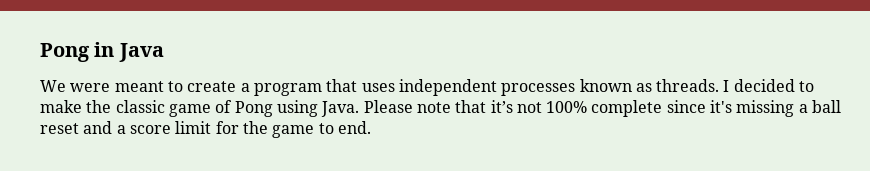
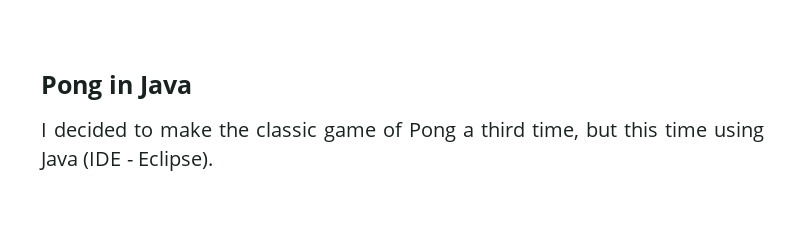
[40,79,720,96] We were meant to create a program that uses independent processes known as threads. -> (192, 87) none
[276,100,842,117] [40,121,371,138] using Java. Please note that it’s not 100% complete since it's missing a ball reset and a score limit for the game to end. -> [463,121,764,142] [39,150,213,171] a third time, but this time using Java (IDE - Eclipse).

